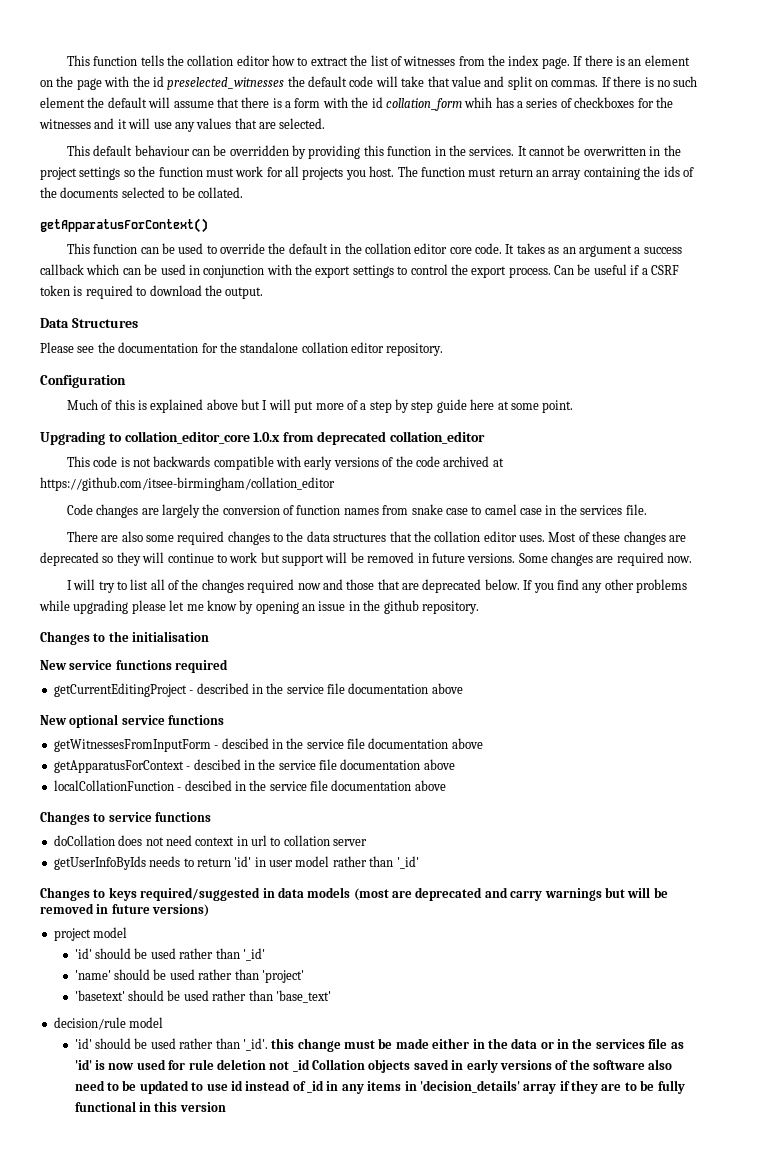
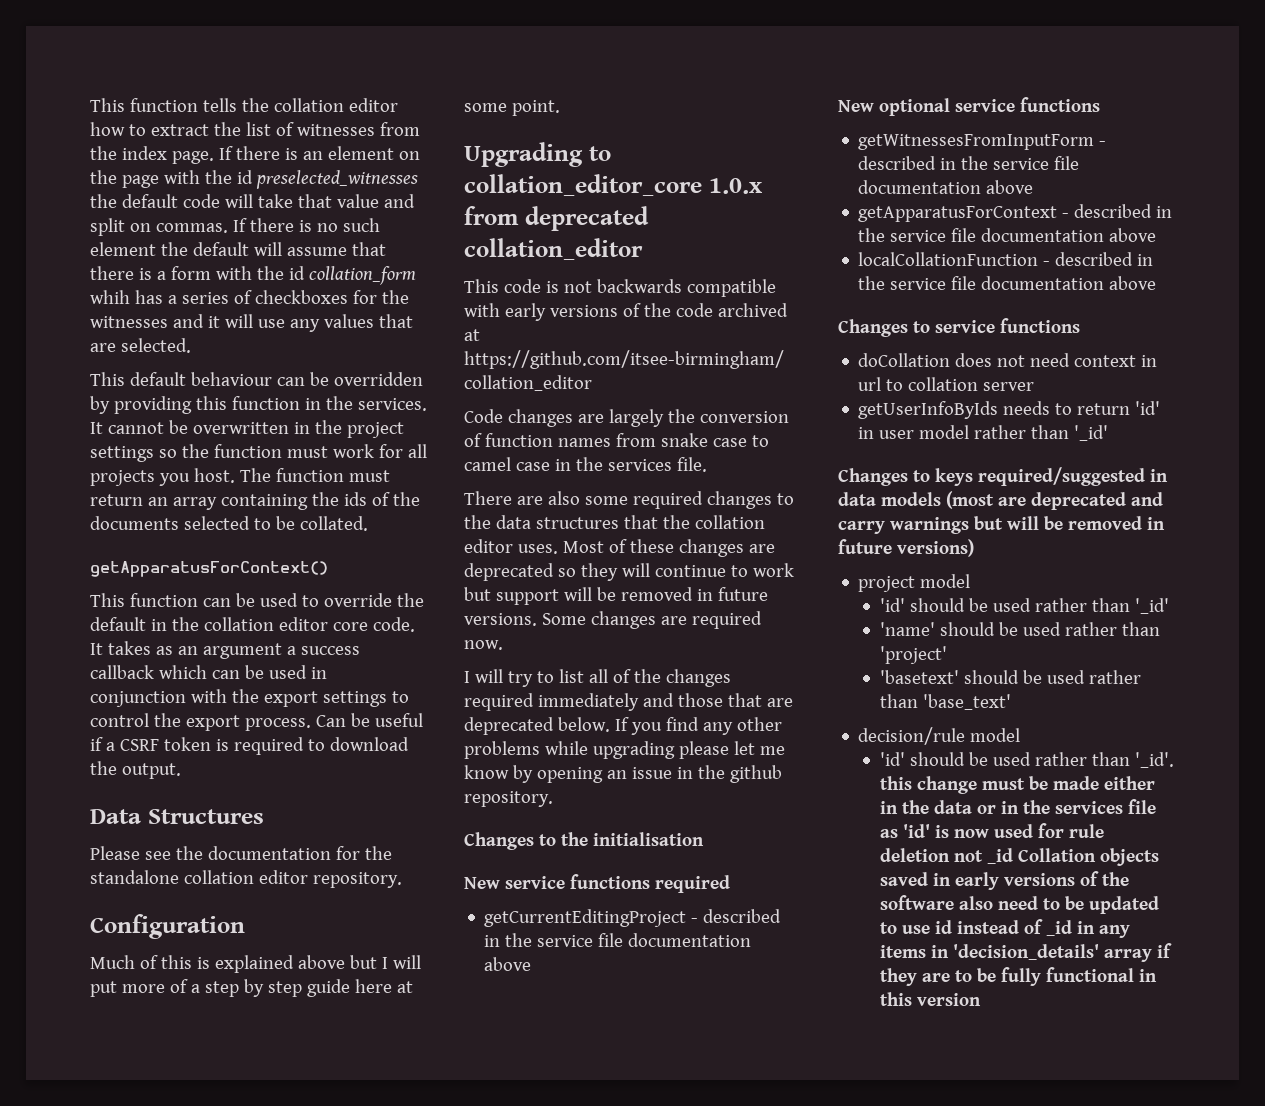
[297,583,321,590] now -> [537,693,639,711] immediately
[221,738,269,749] descibed -> [858,156,937,170] described
[193,759,241,770] descibed -> [1074,204,1153,218] described
[184,780,232,791] descibed -> [1055,252,1134,266] described

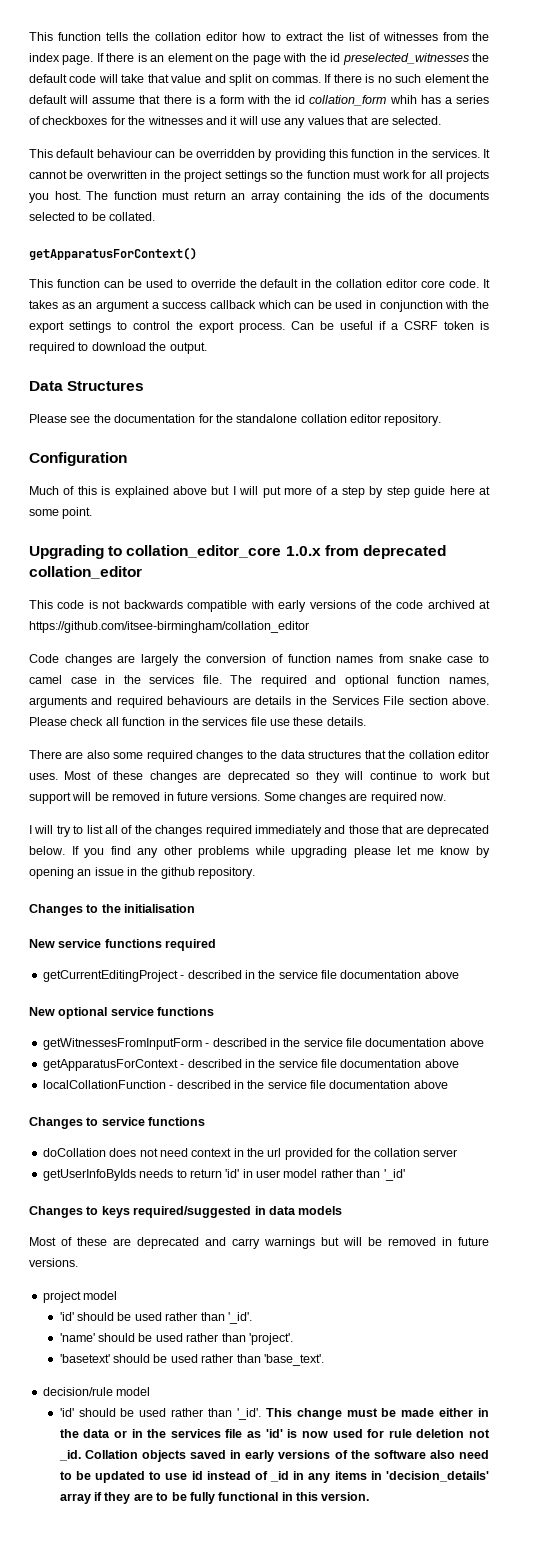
(707, 464) none -> [230,675,490,687] [29,696,489,708] [29,717,366,726] The required and optional function names, arguments and required behaviours are details in the Services File section above. Please check all function in the services file use these details.
[858,377,904,391] url to -> [247,1148,371,1160] the url provided for the
[946,491,994,509] (most -> [29,1237,107,1246] // Most of these
[897,539,974,557] versions) -> [29,1258,78,1267] versions.
[1134,598,1169,614] '_id' -> [227,1312,252,1324] '_id'.
[879,646,947,664] 'project' -> [248,1333,293,1345] 'project'.
[922,694,1011,710] 'base_text' -> [263,1354,324,1366] 'base_text'.
[879,776,912,790] this -> [265,1408,292,1417] This
[986,848,1013,864] _id -> [58,1450,81,1461] _id.
[916,993,981,1006] version -> [321,1492,370,1501] version.

